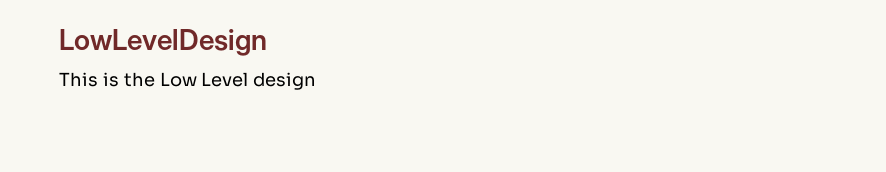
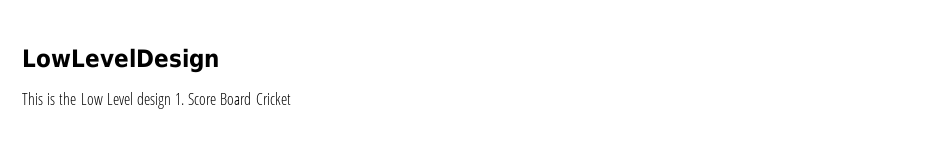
(317, 81) none -> [175,92,291,105] 1. Score Board Cricket

